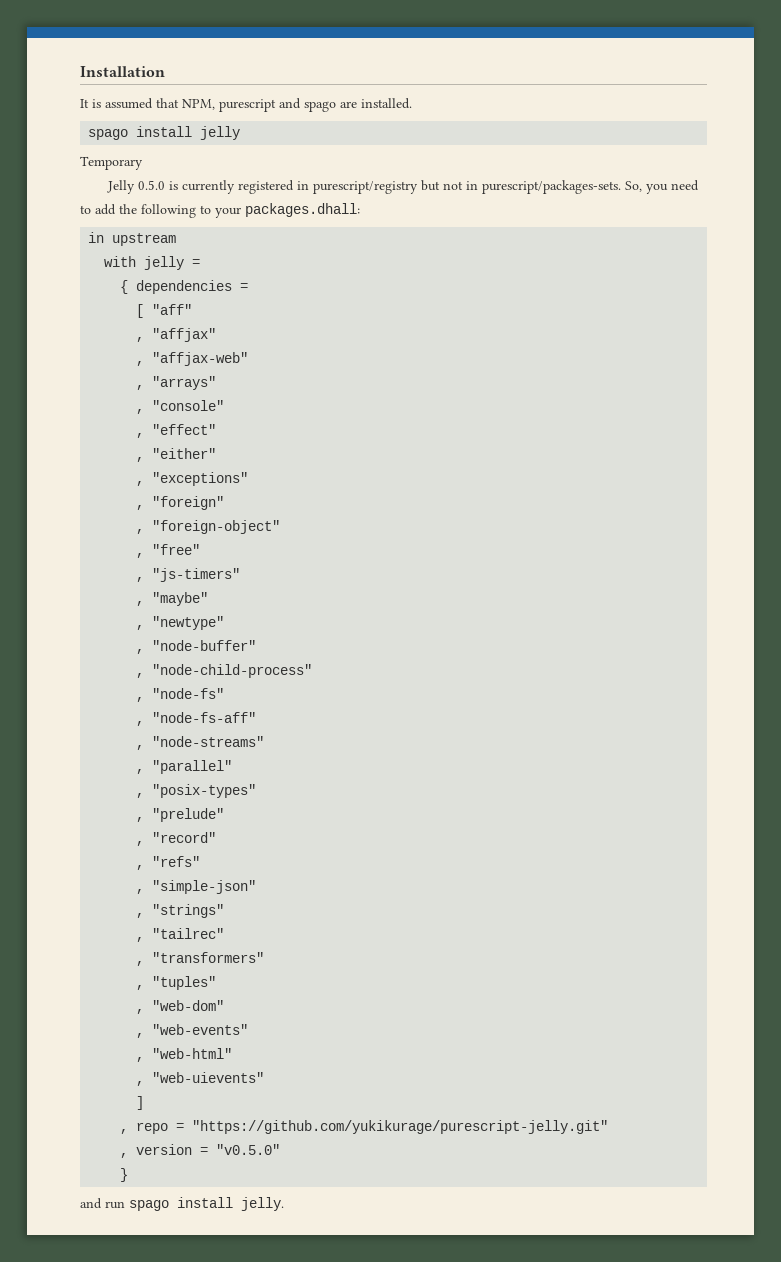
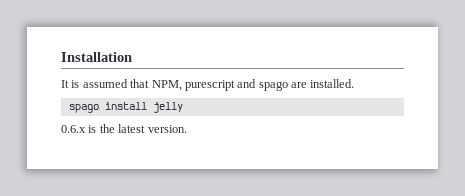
[80,156,143,170] [106,180,699,194] [80,203,360,218] [88,232,177,246] [104,256,201,270] [120,280,249,294] [136,304,193,318] [136,328,217,342] [136,352,249,366] [136,376,217,390] [136,400,225,414] [136,424,217,438] [136,448,217,462] [136,472,249,486] [136,496,225,510] [136,520,281,534] [136,544,201,558] [136,568,241,582] [136,592,209,606] [136,616,225,630] [136,640,257,654] [136,664,313,678] [136,688,225,702] [136,712,257,726] [136,736,265,750] [136,760,233,774] [136,784,257,798] [136,808,225,822] [136,832,217,846] [136,856,201,870] [136,880,257,894] [136,904,225,918] [136,928,225,942] [136,952,265,966] [136,976,217,990] [136,1000,225,1014] [136,1024,249,1038] [136,1048,233,1062] [136,1072,265,1086] [136,1096,145,1110] [120,1120,609,1134] [120,1144,281,1158] [120,1168,129,1182] [80,1197,284,1211] Temporary // Jelly 0.5.0 is currently registered in purescript/registry but not in purescript/packages-sets. So, you need to add the following to your packages.dhall: // in upstream // with jelly = // { dependencies = // [ "aff" // , "affjax" // , "affjax-web" // , "arrays" // , "console" // , "effect" // , "either" // , "exceptions" // , "foreign" // , "foreign-object" // , "free" // , "js-timers" // , "maybe" // , "newtype" // , "node-buffer" // , "node-child-process" // , "node-fs" // , "node-fs-aff" // , "node-streams" // , "parallel" // , "posix-types" // , "prelude" // , "record" // , "refs" // , "simple-json" // , "strings" // , "tailrec" // , "transformers" // , "tuples" // , "web-dom" // , "web-events" // , "web-html" // , "web-uievents" // ] // , repo = "https://github.com/yukikurage/purescript-jelly.git" // , version = "v0.5.0" // } // and run spago install jelly. -> [61,124,187,133] 0.6.x is the latest version.

